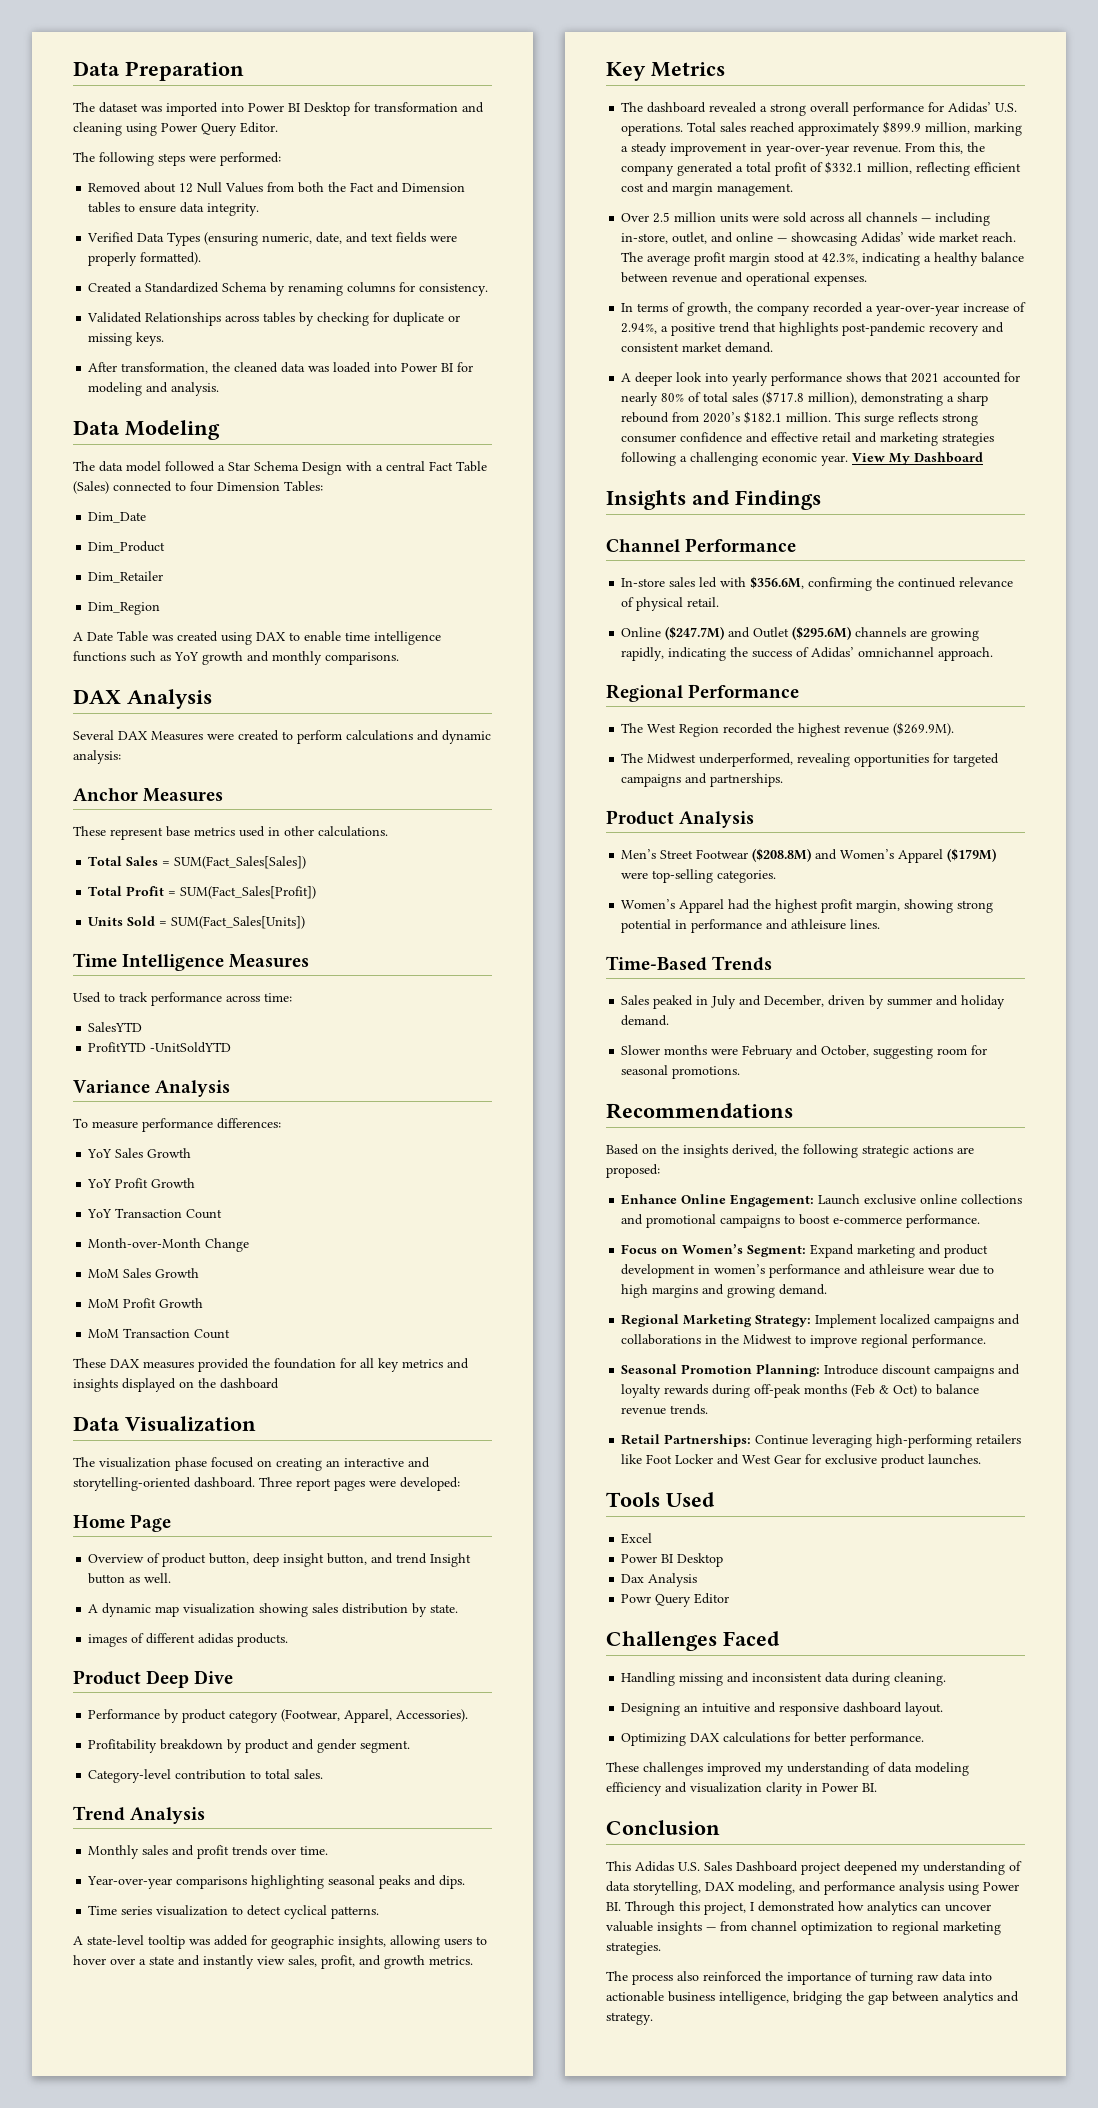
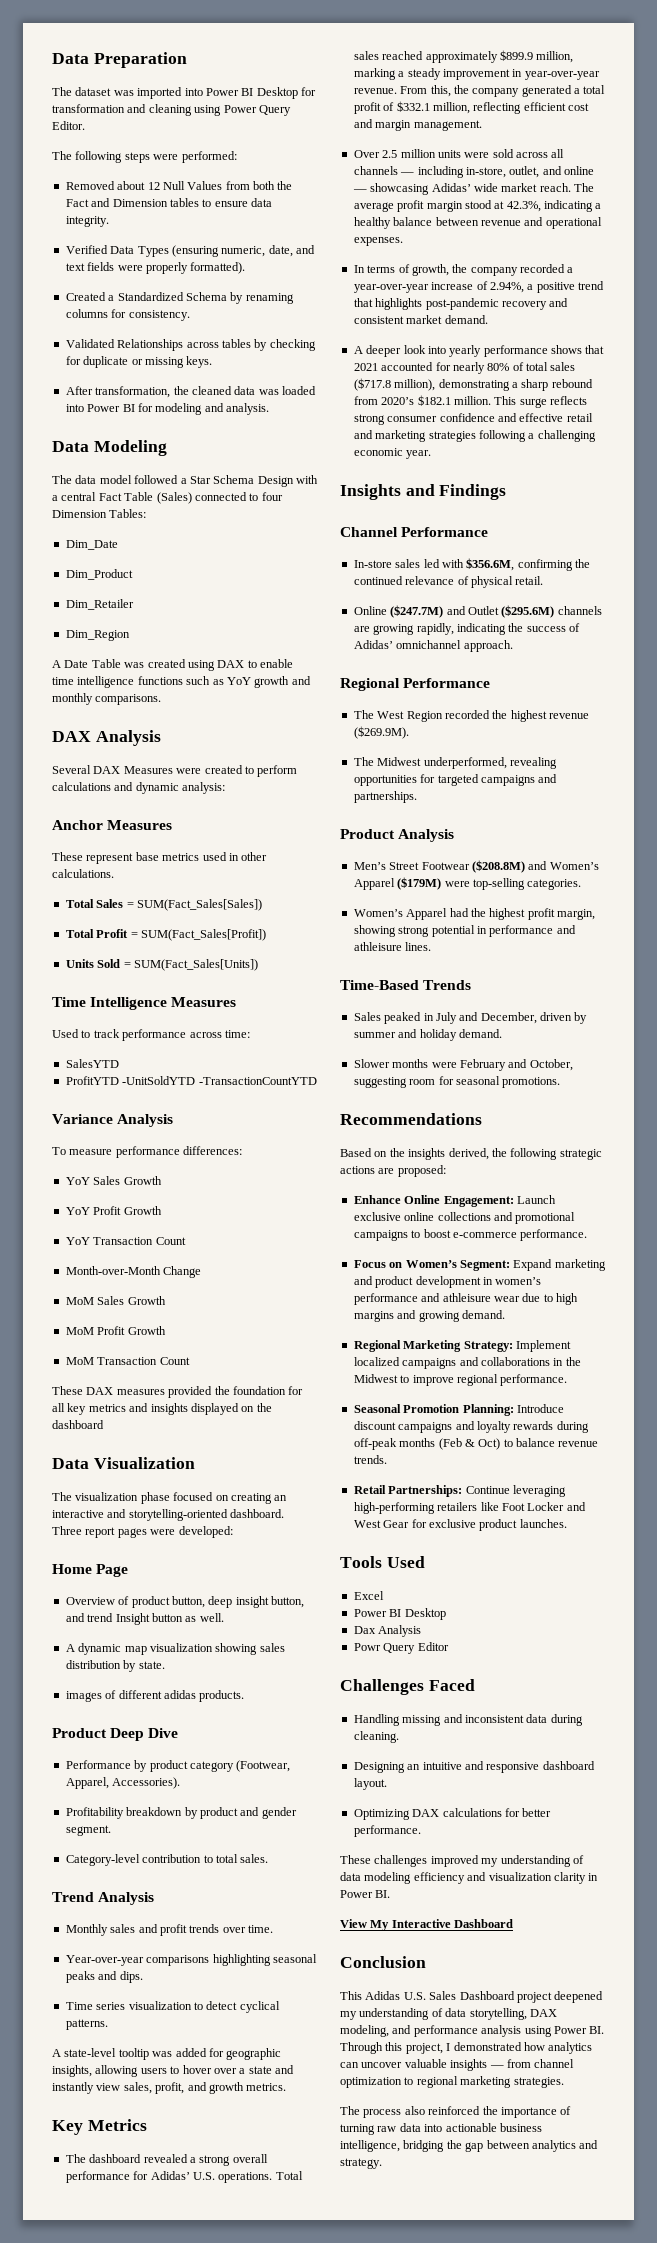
(232, 1047) none -> [198,1077,317,1085] -TransactionCountYTD
[852,452,984,465] View My Dashboard -> (432, 454) none
(877, 1787) none -> [340,1919,514,1931] // View My Interactive Dashboard

